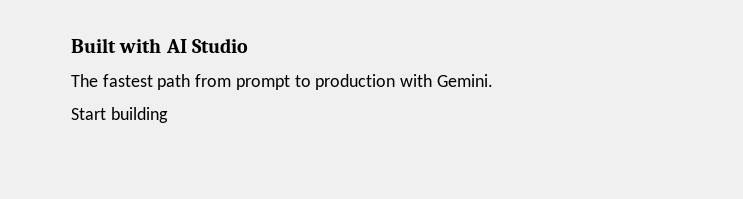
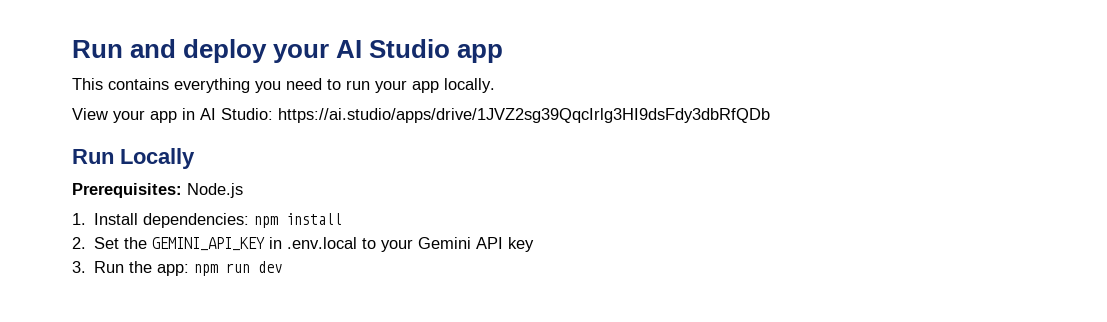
[71,38,248,53] [71,74,493,90] [71,107,168,123] Built with AI Studio // The fastest path from prompt to production with Gemini. // Start building -> [72,39,504,63] [72,78,495,93] [72,108,770,123] [72,148,195,169] [72,183,243,198] [72,213,343,228] [72,237,535,252] [72,261,283,276] Run and deploy your AI Studio app // This contains everything you need to run your app locally. // View your app in AI Studio: https://ai.studio/apps/drive/1JVZ2sg39QqcIrlg3HI9dsFdy3dbRfQDb // Run Locally // Prerequisites: Node.js // 1. Install dependencies: npm install // 2. Set the GEMINI_API_KEY in .env.local to your Gemini API key // 3. Run the app: npm run dev

